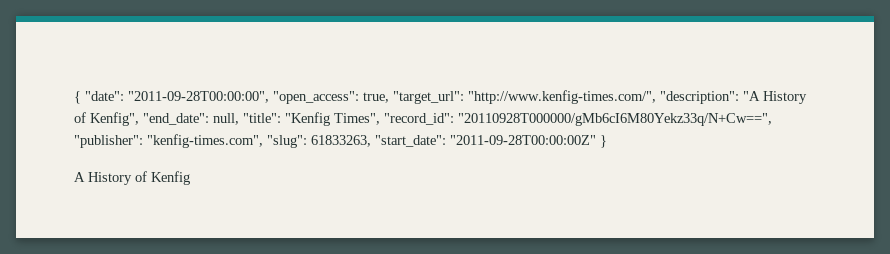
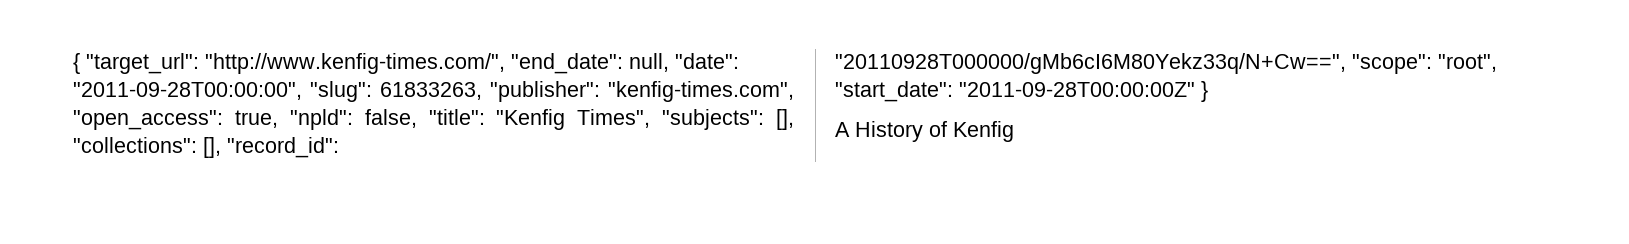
[85,90,807,104] [74,112,772,126] [74,134,371,148] "date": "2011-09-28T00:00:00", "open_access": true, "target_url": "http://www.kenfig-times.com/", "description": "A History of Kenfig", "end_date": null, "title": "Kenfig Times", "record_id": "20110928T000000/gMb6cI6M80Yekz33q/N+Cw==", "publisher": "kenfig-times.com", "slug": 61833263, -> [86,53,739,74] [73,81,794,102] [73,109,794,130] [73,137,339,158] [835,53,1497,74] "target_url": "http://www.kenfig-times.com/", "end_date": null, "date": "2011-09-28T00:00:00", "slug": 61833263, "publisher": "kenfig-times.com", "open_access": true, "npld": false, "title": "Kenfig Times", "subjects": [], "collections": [], "record_id": "20110928T000000/gMb6cI6M80Yekz33q/N+Cw==", "scope": "root",

